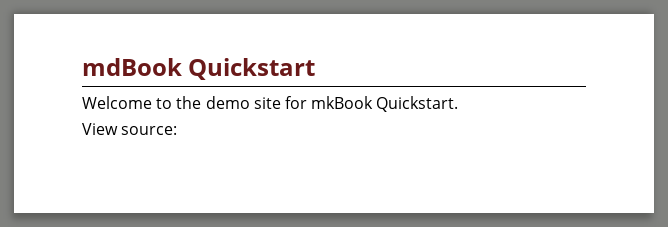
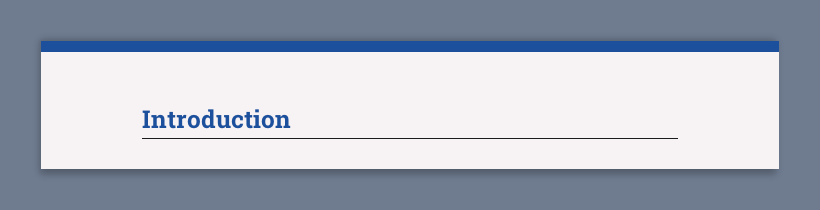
[82,58,316,80] [82,96,459,112] [82,123,178,135] mdBook Quickstart // Welcome to the demo site for mkBook Quickstart. // View source: -> [142,109,291,129] Introduction

